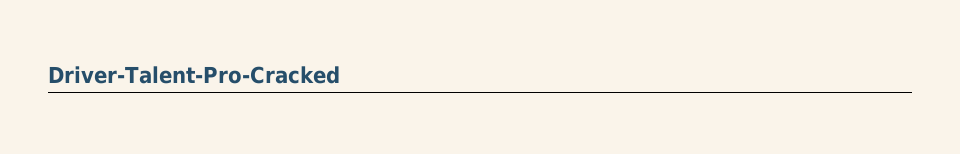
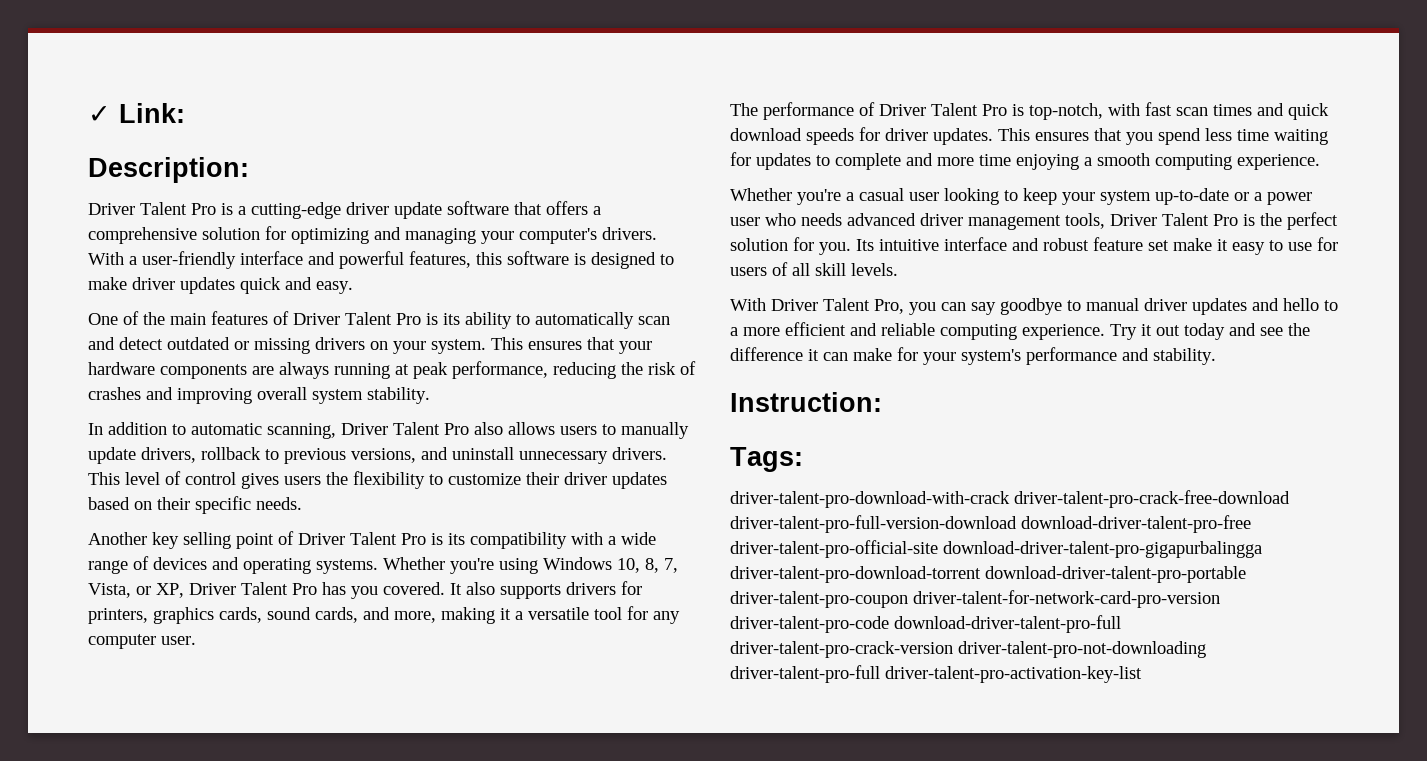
[48,66,340,84] Driver-Talent-Pro-Cracked -> [88,103,185,123] [88,157,249,183] [88,201,601,219] [88,226,657,244] [88,251,674,269] [88,277,353,294] [88,311,670,329] [88,337,652,354] [88,361,696,379] [88,387,430,404] [88,422,689,439] [88,447,667,464] [88,471,667,489] [88,496,302,514] [88,531,656,549] [88,556,678,574] [88,581,642,599] [88,606,680,624] [88,634,196,649] [730,102,1329,120] [730,127,1328,145] [730,152,1320,170] [730,188,1312,205] [730,212,1338,230] [730,237,1338,255] [730,262,898,276] [730,298,1338,315] [730,322,1310,340] [730,347,1216,365] [730,392,882,412] [730,447,803,472] [730,490,1290,508] [730,515,1251,533] [730,540,1262,558] [730,566,1246,583] [730,590,1220,608] [730,615,1121,633] [730,641,1206,658] [730,665,1142,683] ✓ Link: // Description: // Driver Talent Pro is a cutting-edge driver update software that offers a comprehensive solution for optimizing and managing your computer's drivers. With a user-friendly interface and powerful features, this software is designed to make driver updates quick and easy. // One of the main features of Driver Talent Pro is its ability to automatically scan and detect outdated or missing drivers on your system. This ensures that your hardware components are always running at peak performance, reducing the risk of crashes and improving overall system stability. // In addition to automatic scanning, Driver Talent Pro also allows users to manually update drivers, rollback to previous versions, and uninstall unnecessary drivers. This level of control gives users the flexibility to customize their driver updates based on their specific needs. // Another key selling point of Driver Talent Pro is its compatibility with a wide range of devices and operating systems. Whether you're using Windows 10, 8, 7, Vista, or XP, Driver Talent Pro has you covered. It also supports drivers for printers, graphics cards, sound cards, and more, making it a versatile tool for any computer user. // The performance of Driver Talent Pro is top-notch, with fast scan times and quick download speeds for driver updates. This ensures that you spend less time waiting for updates to complete and more time enjoying a smooth computing experience. // Whether you're a casual user looking to keep your system up-to-date or a power user who needs advanced driver management tools, Driver Talent Pro is the perfect solution for you. Its intuitive interface and robust feature set make it easy to use for users of all skill levels. // With Driver Talent Pro, you can say goodbye to manual driver updates and hello to a more efficient and reliable computing experience. Try it out today and see the difference it can make for your system's performance and stability. // Instruction: // Tags: // driver-talent-pro-download-with-crack driver-talent-pro-crack-free-download driver-talent-pro-full-version-download download-driver-talent-pro-free driver-talent-pro-official-site download-driver-talent-pro-gigapurbalingga driver-talent-pro-download-torrent download-driver-talent-pro-portable driver-talent-pro-coupon driver-talent-for-network-card-pro-version driver-talent-pro-code download-driver-talent-pro-full driver-talent-pro-crack-version driver-talent-pro-not-downloading driver-talent-pro-full driver-talent-pro-activation-key-list

